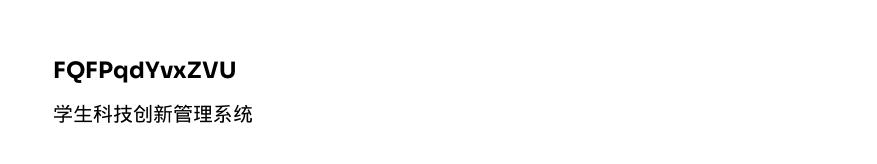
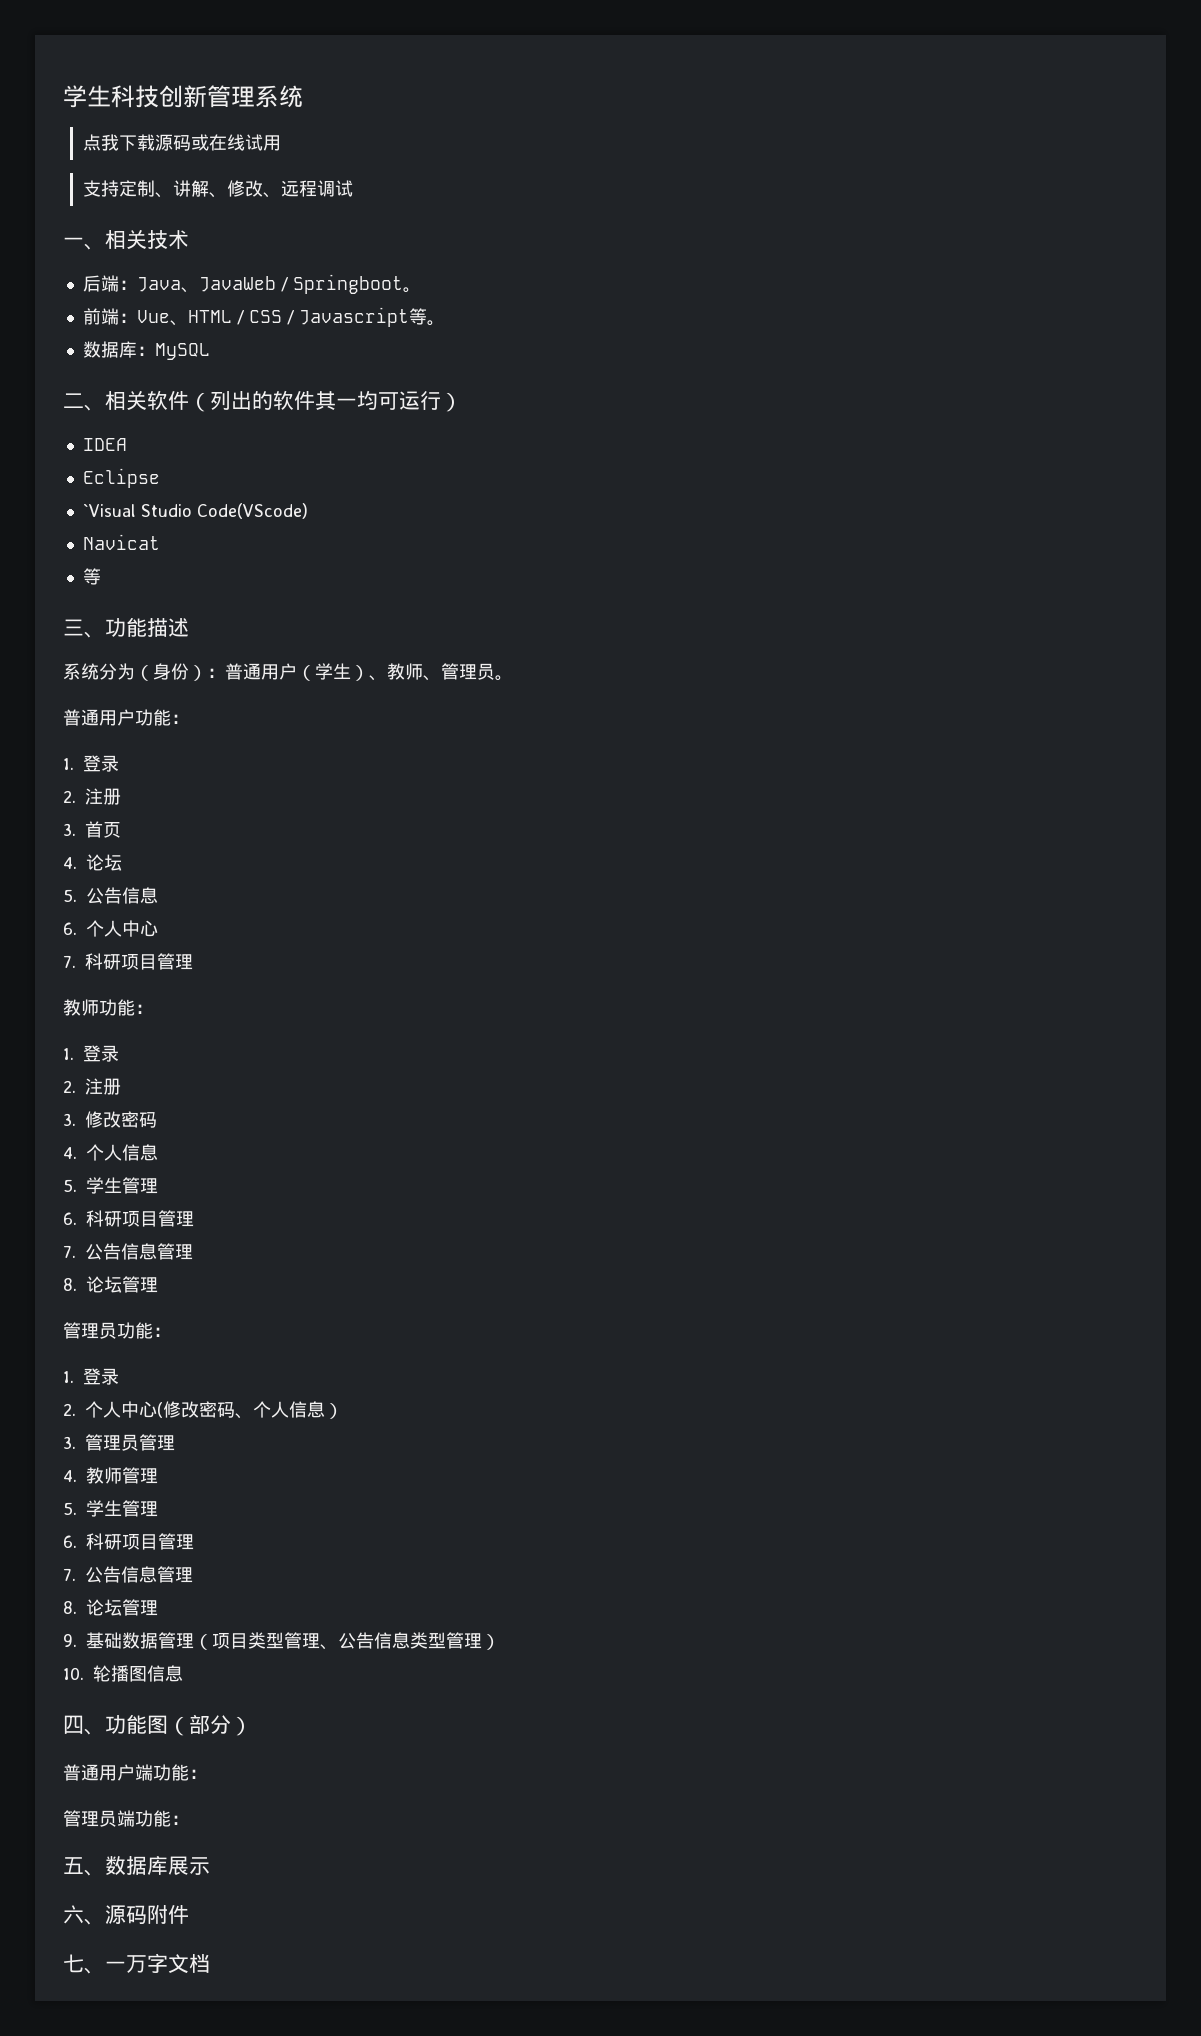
[53,61,236,83] FQFPqdYvxZVU // -> (63, 96) none
(253, 113) none -> [82,134,281,151] [82,180,353,198] [63,229,189,250] [82,274,421,294] [82,307,445,327] [82,341,210,360] [63,390,462,412] [82,438,127,451] [82,468,160,488] [82,503,308,519] [82,534,160,550] [82,568,101,585] [63,617,189,638] [63,663,513,681] [63,709,189,726] [63,755,119,772] [63,788,121,805] [63,821,121,838] [63,854,122,871] [63,887,158,904] [63,920,158,937] [63,953,193,970] [63,999,153,1016] [63,1045,119,1062] [63,1078,121,1095] [63,1111,157,1128] [63,1144,158,1161] [63,1177,158,1194] [63,1210,194,1227] [63,1243,193,1260] [63,1276,158,1293] [63,1322,171,1339] [63,1368,119,1385] [63,1401,343,1419] [63,1434,175,1451] [63,1467,158,1484] [63,1500,158,1517] [63,1533,194,1550] [63,1566,193,1583] [63,1599,158,1616] [63,1632,500,1650] [63,1665,183,1682] [63,1714,252,1736] [63,1764,207,1781] [63,1810,189,1827] [63,1855,210,1876] [63,1904,189,1925] [63,1953,210,1974] // 点我下载源码或在线试用 // 支持定制、讲解、修改、远程调试 // 一、相关技术 // 后端：Java、JavaWeb / Springboot。 // 前端：Vue、HTML / CSS / Javascript等。 // 数据库：MySQL // 二、相关软件（列出的软件其一均可运行） // IDEA // Eclipse // `Visual Studio Code(VScode) // Navicat // 等 // 三、功能描述 // 系统分为（身份）：普通用户（学生）、教师、管理员。 // 普通用户功能： // 1.登录 // 2.注册 // 3.首页 // 4.论坛 // 5.公告信息 // 6.个人中心 // 7.科研项目管理 // 教师功能： // 1.登录 // 2.注册 // 3.修改密码 // 4.个人信息 // 5.学生管理 // 6.科研项目管理 // 7.公告信息管理 // 8.论坛管理 // 管理员功能： // 1.登录 // 2.个人中心(修改密码、个人信息） // 3.管理员管理 // 4.教师管理 // 5.学生管理 // 6.科研项目管理 // 7.公告信息管理 // 8.论坛管理 // 9.基础数据管理（项目类型管理、公告信息类型管理） // 10.轮播图信息 // 四、功能图（部分） // 普通用户端功能： // 管理员端功能： // 五、数据库展示 // 六、源码附件 // 七、一万字文档

